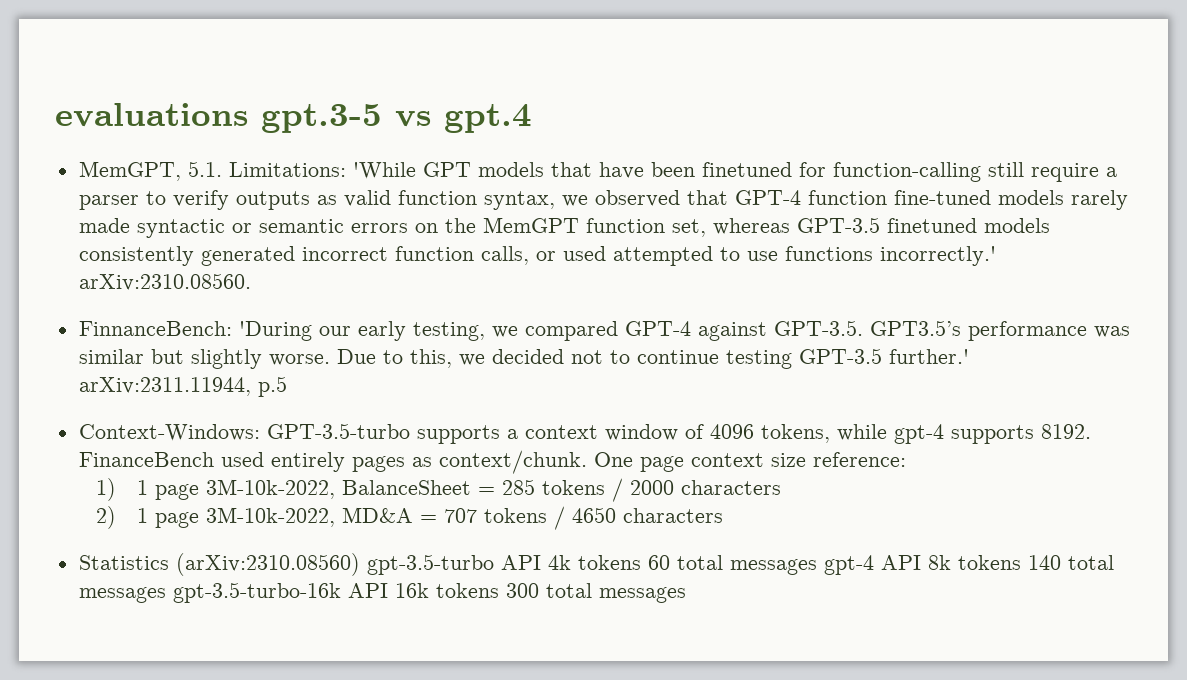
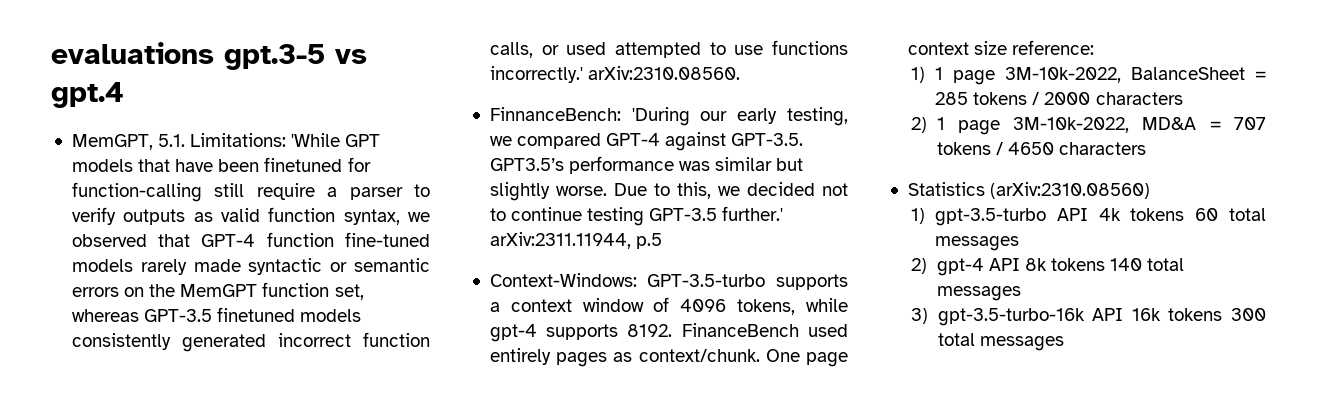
(360, 564) none -> [911,208,926,224] // 1)
(817, 567) none -> [911,258,928,274] // 2)
(166, 595) none -> [911,308,929,324] // 3)

